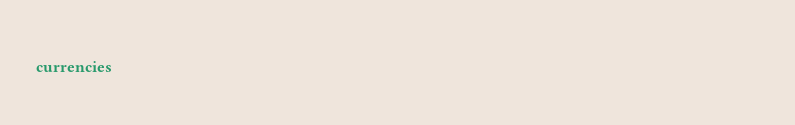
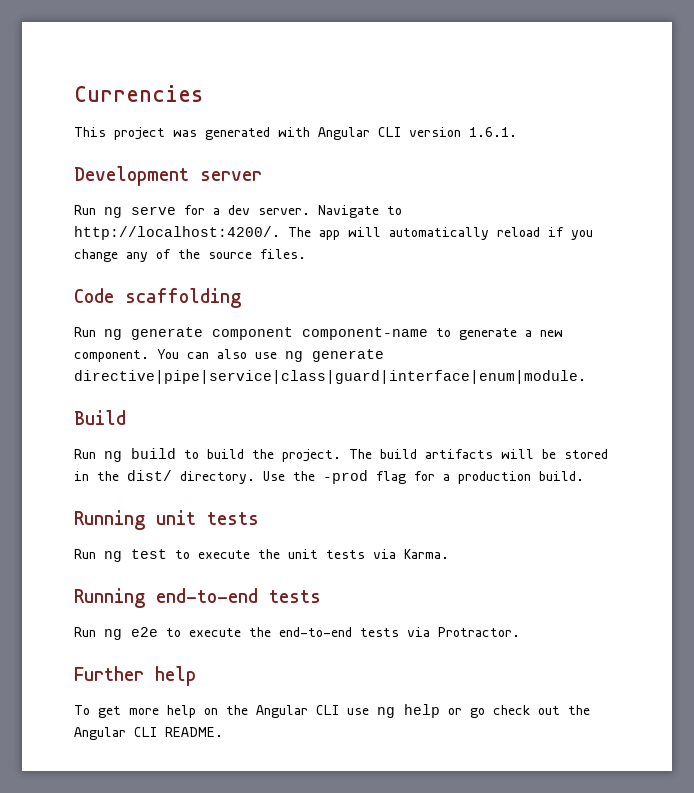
[36,61,112,72] currencies -> [74,85,203,102] [74,127,517,140] [74,166,262,186] [74,205,402,218] [74,226,593,240] [74,249,306,262] [74,288,241,308] [74,327,563,340] [74,349,384,362] [74,370,586,384] [74,410,126,425] [74,448,608,462] [74,470,584,484] [74,510,259,530] [74,549,449,562] [74,588,321,608] [74,627,520,640] [74,666,196,686] [74,704,590,718] [74,727,223,740] Currencies // This project was generated with Angular CLI version 1.6.1. // Development server // Run ng serve for a dev server. Navigate to http://localhost:4200/. The app will automatically reload if you change any of the source files. // Code scaffolding // Run ng generate component component-name to generate a new component. You can also use ng generate directive|pipe|service|class|guard|interface|enum|module. // Build // Run ng build to build the project. The build artifacts will be stored in the dist/ directory. Use the -prod flag for a production build. // Running unit tests // Run ng test to execute the unit tests via Karma. // Running end-to-end tests // Run ng e2e to execute the end-to-end tests via Protractor. // Further help // To get more help on the Angular CLI use ng help or go check out the Angular CLI README.

